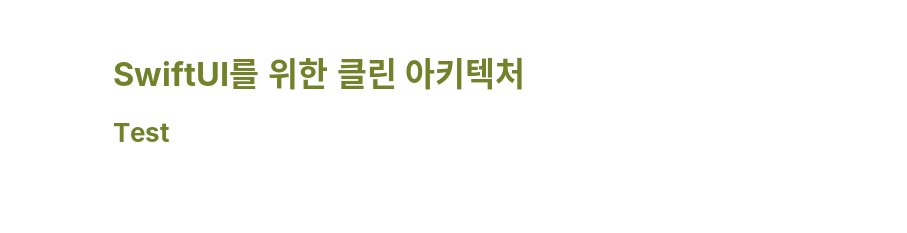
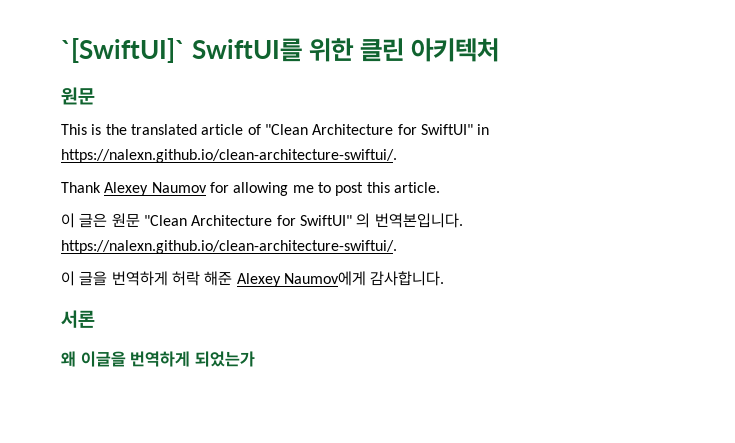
(113, 74) none -> [61,38,185,63] `[SwiftUI]`
[113,123,170,142] Test -> [61,87,95,105] [61,124,490,135] [61,149,397,163] [61,182,440,196] [61,213,463,228] [61,240,397,254] [61,271,445,287] [61,310,95,328] [61,351,255,367] 원문 // This is the translated article of "Clean Architecture for SwiftUI" in https://nalexn.github.io/clean-architecture-swiftui/. // Thank Alexey Naumov for allowing me to post this article. // 이 글은 원문 "Clean Architecture for SwiftUI" 의 번역본입니다. https://nalexn.github.io/clean-architecture-swiftui/. // 이 글을 번역하게 허락 해준 Alexey Naumov에게 감사합니다. // 서론 // 왜 이글을 번역하게 되었는가

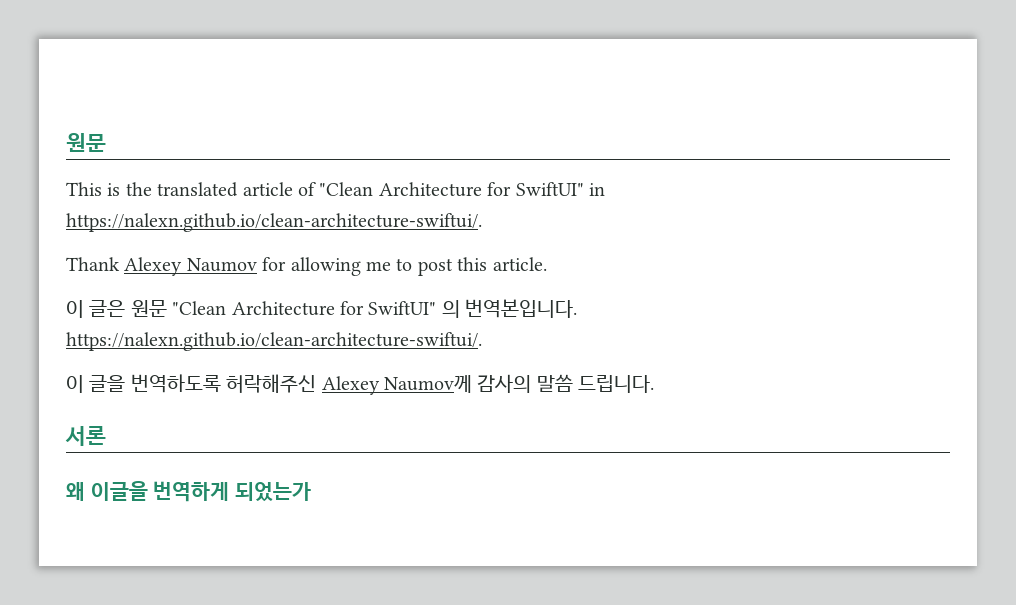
[61,38,500,63] `[SwiftUI]` SwiftUI를 위한 클린 아키텍처 // -> (66, 142) none
[111,271,445,287] 번역하게 허락 해준 Alexey Naumov에게 감사합니다. -> [130,374,655,395] 번역하도록 허락해주신 Alexey Naumov께 감사의 말씀 드립니다.

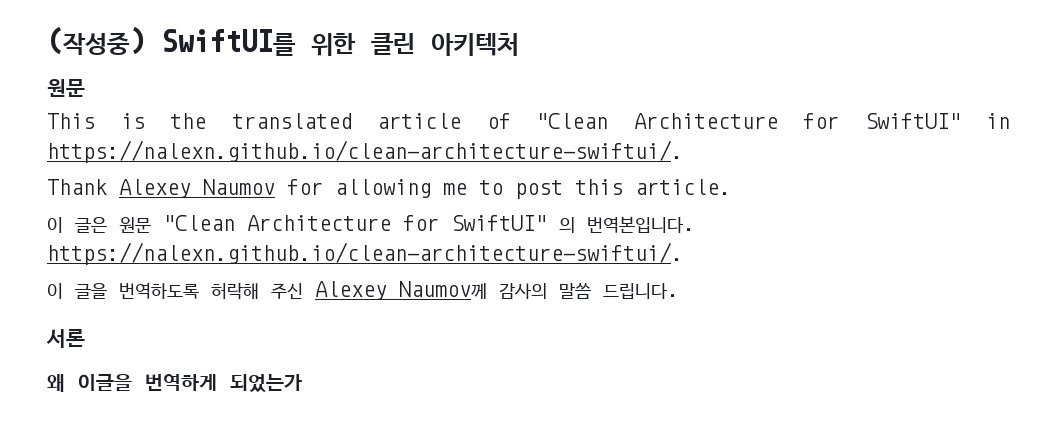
(66, 142) none -> [47,26,519,56] (작성중) SwiftUI를 위한 클린 아키텍처 //
[226,374,317,393] 허락해주신 -> [211,282,303,300] 허락해 주신

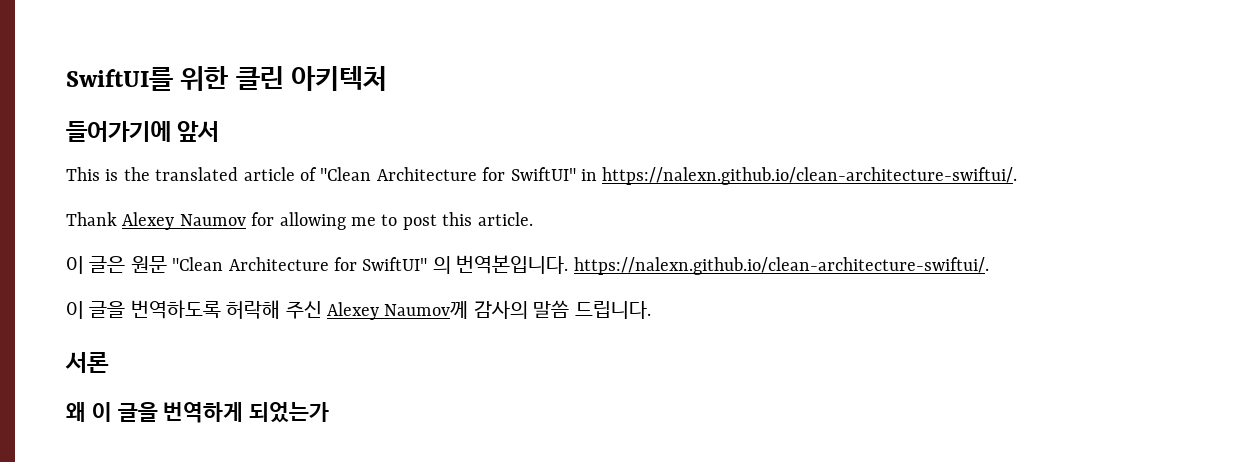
[47,26,145,56] (작성중) -> (66, 79) none
[47,79,85,97] 원문 -> [66,121,220,142] 들어가기에 앞서
[78,374,132,391] 이글을 -> [91,402,158,422] 이 글을

